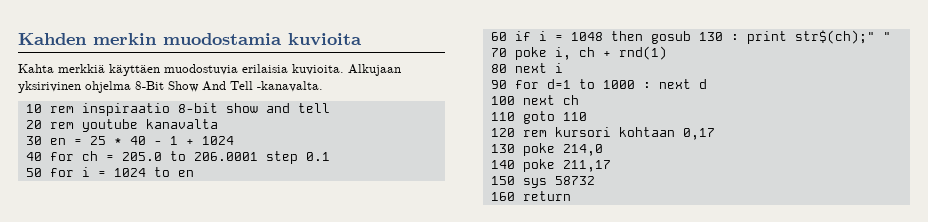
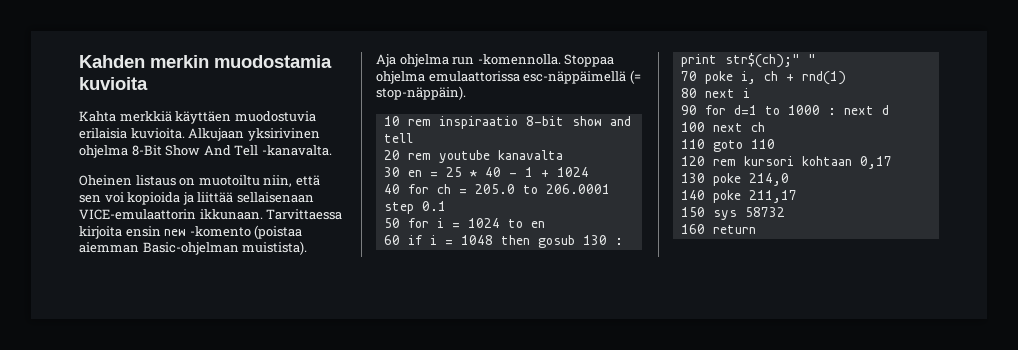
(323, 86) none -> [79,175,320,187] [79,192,314,205] [79,209,343,220] [79,225,303,239] [79,241,308,255] [376,54,615,67] [376,70,641,84] [376,86,466,100] // Oheinen listaus on muotoiltu niin, että sen voi kopioida ja liittää sellaisenaan VICE-emulaattorin ikkunaan. Tarvittaessa kirjoita ensin new -komento (poistaa aiemman Basic-ohjelman muistista). // Aja ohjelma run -komennolla. Stoppaa ohjelma emulaattorissa esc-näppäimellä (= stop-näppäin).

